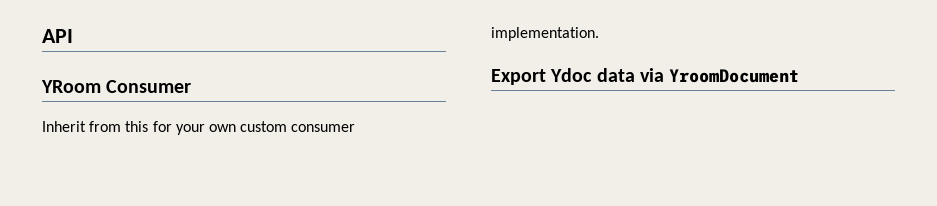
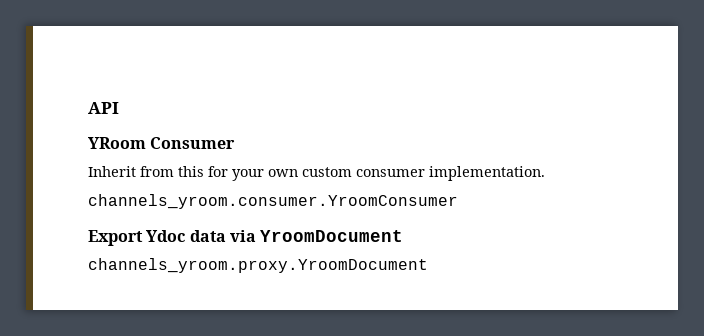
(599, 34) none -> [88,194,458,209] // channels_yroom.consumer.YroomConsumer
(800, 76) none -> [88,258,428,273] // channels_yroom.proxy.YroomDocument

